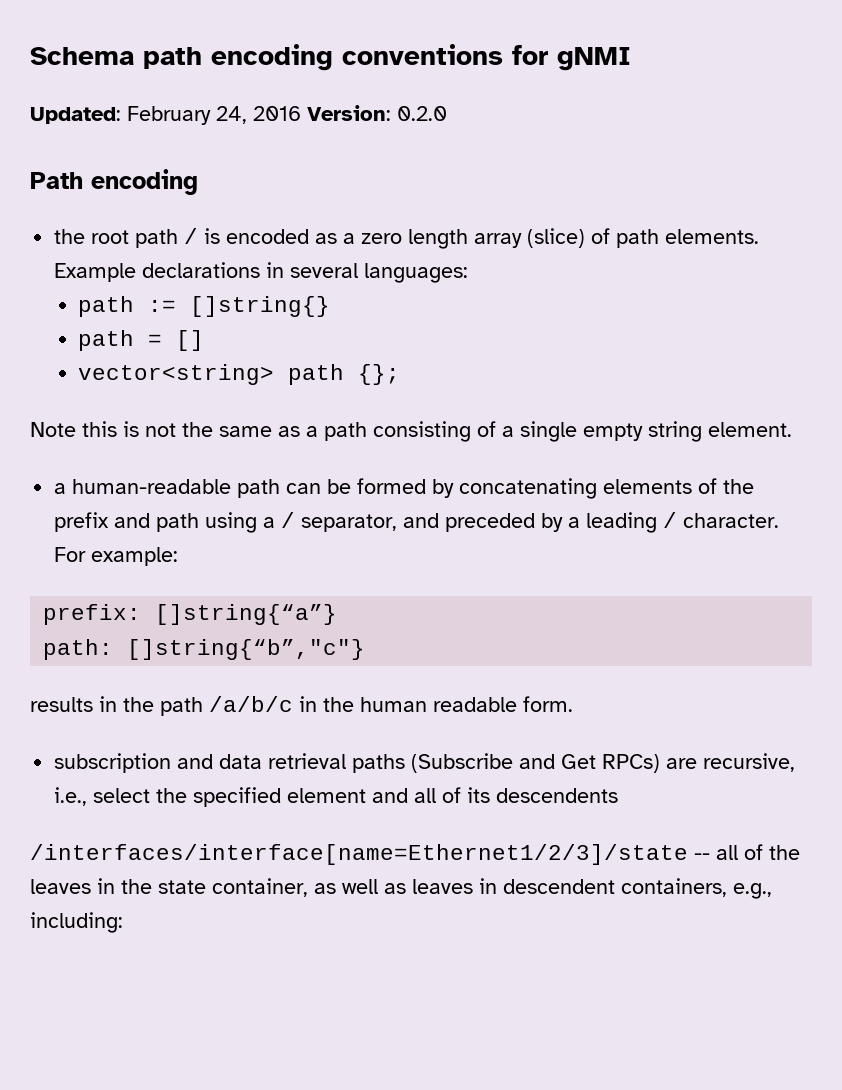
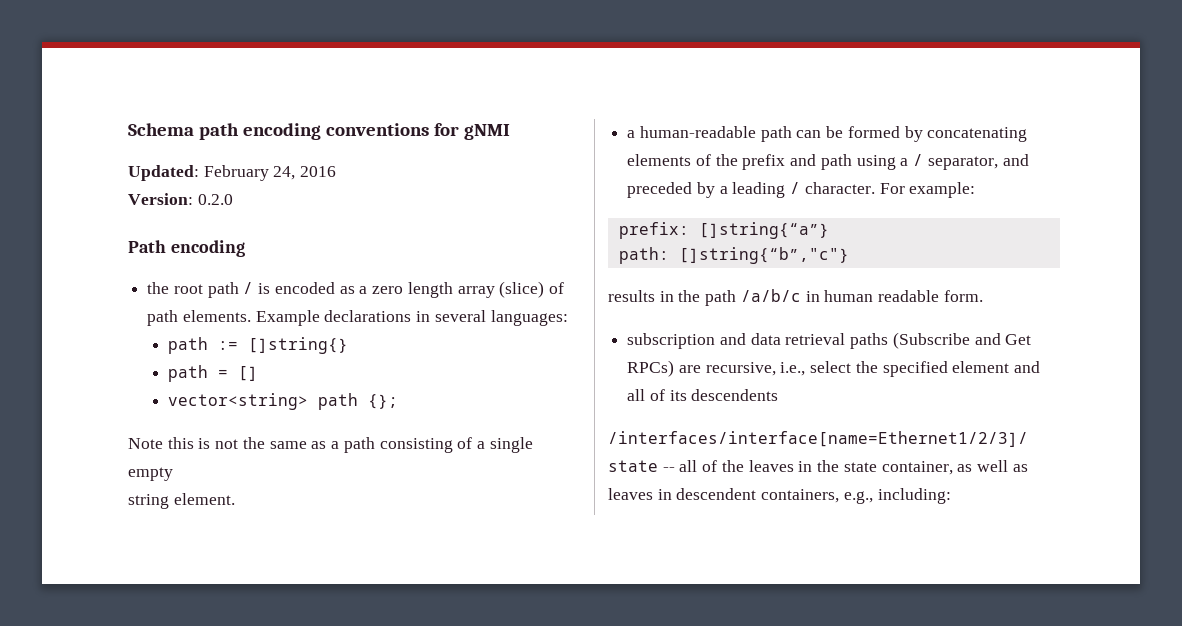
(301, 113) none -> (337, 171) //
(643, 432) none -> (173, 474) //
[323,697,354,712] the -> (820, 296) none

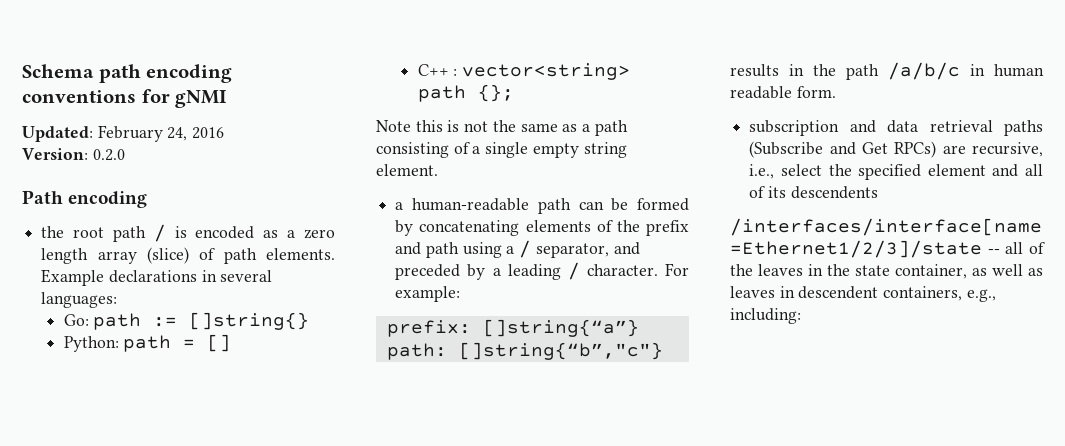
(568, 318) none -> [63,314,89,326] Go:
(349, 345) none -> [63,336,119,352] Python:
(259, 373) none -> [417,64,458,76] C++ :
(173, 474) // -> (579, 150) none

